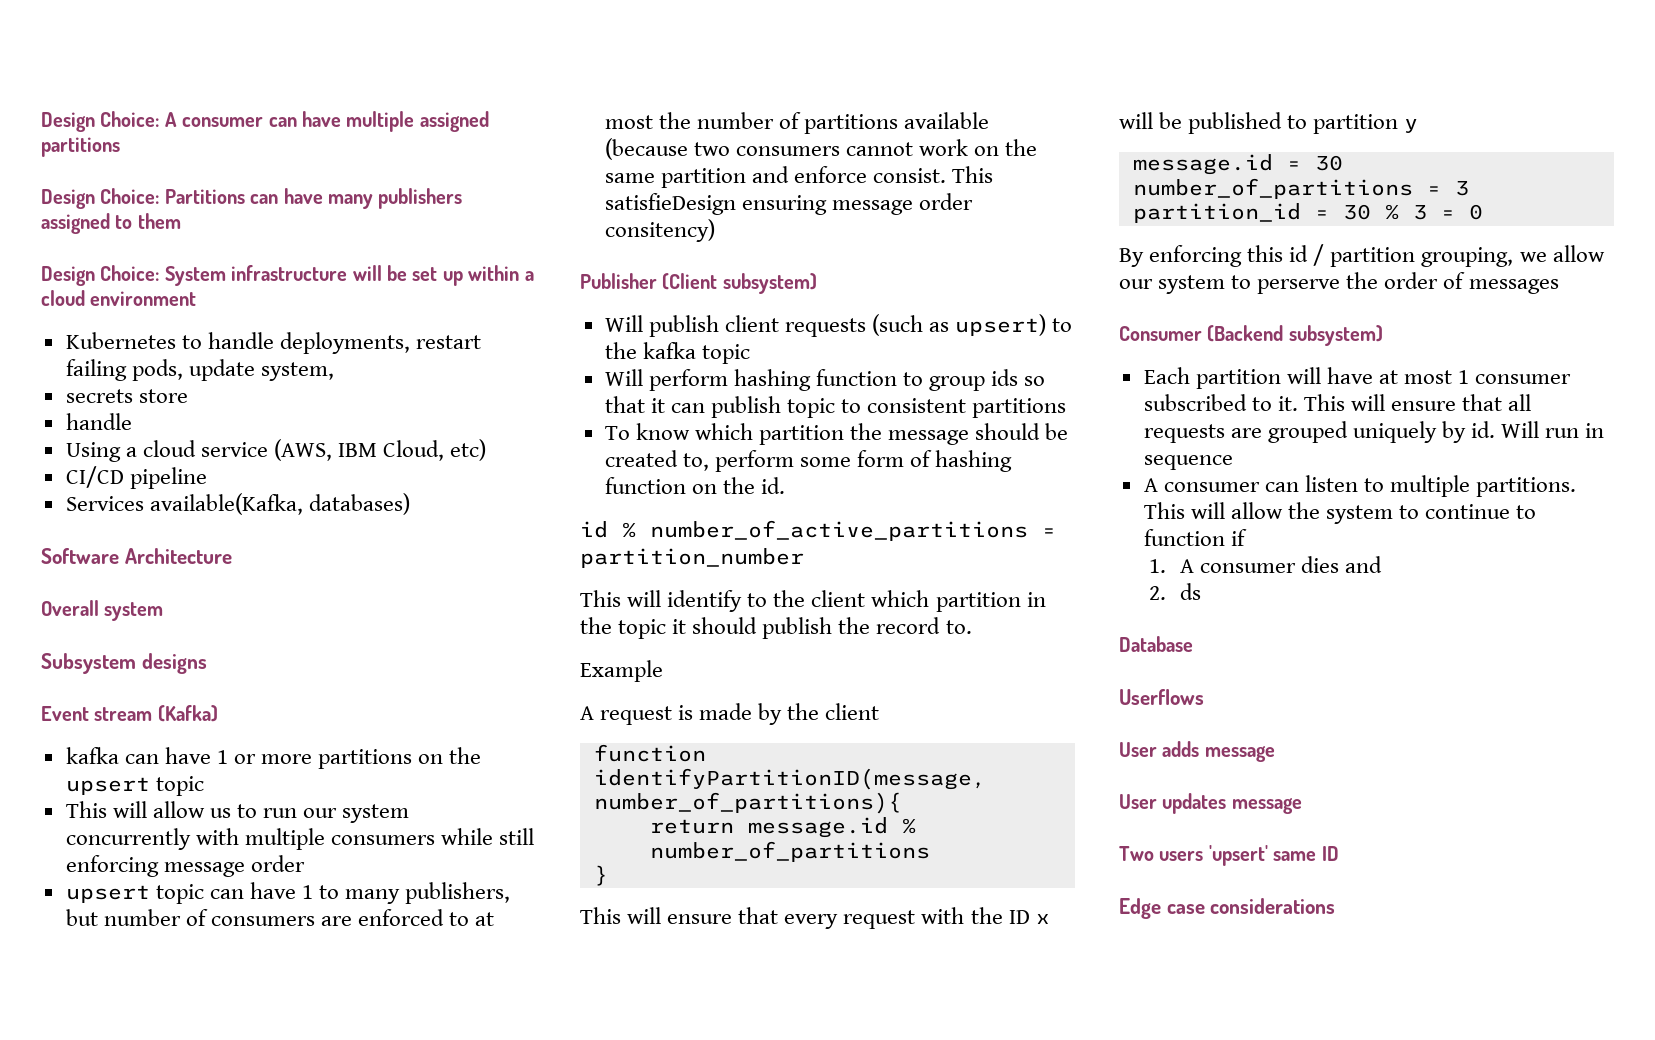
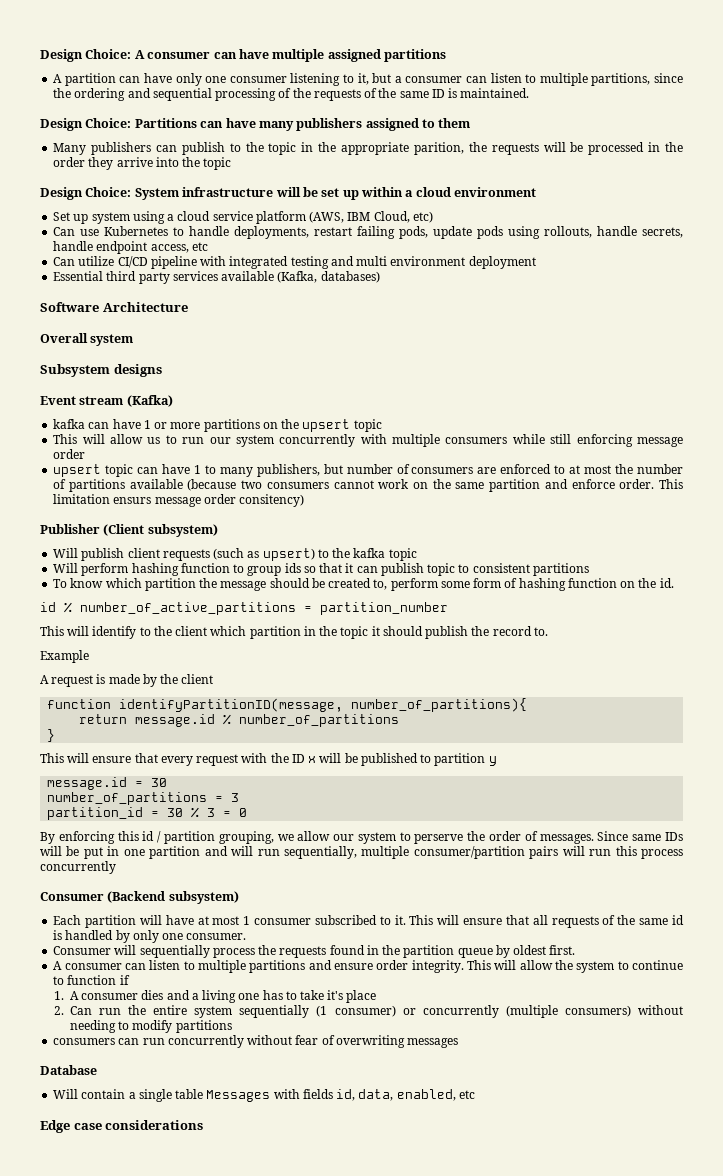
(120, 147) none -> [53,73,684,86] [53,88,530,101] // A partition can have only one consumer listening to it, but a consumer can listen to multiple partitions, since the ordering and sequential processing of the requests of the same ID is maintained.
(181, 221) none -> [53,142,683,155] [53,157,232,170] // Many publishers can publish to the topic in the appropriate parition, the requests will be processed in the order they arrive into the topic
(197, 298) none -> [53,211,433,224] [53,227,100,236] Set up system using a cloud service platform (AWS, IBM Cloud, etc) // Can use
[260,362,334,381] [65,389,188,403] [65,413,132,430] [65,439,487,462] [65,466,207,489] [65,493,303,515] system, // secrets store // handle // Using a cloud service (AWS, IBM Cloud, etc) // CI/CD pipeline // Services available(Kafka, -> [477,226,683,239] [53,241,208,254] [53,256,536,269] [53,271,318,284] pods using rollouts, handle secrets, handle endpoint access, etc // Can utilize CI/CD pipeline with integrated testing and multi environment deployment // Essential third party services available (Kafka,
[873,166,994,183] [604,193,827,215] consist. This satisfieDesign ensuring -> [619,479,683,489] [53,494,152,504] order. This limitation ensurs
[1468,279,1559,294] messages -> [539,831,683,844] [40,846,683,859] [40,861,116,874] messages. Since same IDs will be put in one partition and will run sequentially, multiple consumer/partition pairs will run this process concurrently
[1230,421,1605,443] [1143,455,1233,470] are grouped uniquely by id. Will run in sequence -> [602,915,684,925] [53,930,247,943] [53,945,576,958] of the same id is handled by only one consumer. // Consumer will sequentially process the requests found in the partition queue by oldest first.
[1476,477,1577,497] partitions. -> [249,960,464,973] partitions and ensure order integrity.
[1149,583,1201,600] [1119,636,1193,652] [1119,689,1204,705] [1119,741,1275,762] [1119,793,1302,814] [1119,845,1339,866] // 2. ds // Database // Userflows // User adds message // User updates message // Two users 'upsert' same ID -> [191,990,377,1003] [53,1005,683,1018] [69,1020,232,1033] [53,1035,459,1048] [40,1065,97,1075] [53,1089,475,1102] a living one has to take it's place // 2. Can run the entire system sequentially (1 consumer) or concurrently (multiple consumers) without needing to modify partitions // consumers can run concurrently without fear of overwriting messages // Database // Will contain a single table Messages with fields id, data, enabled, etc

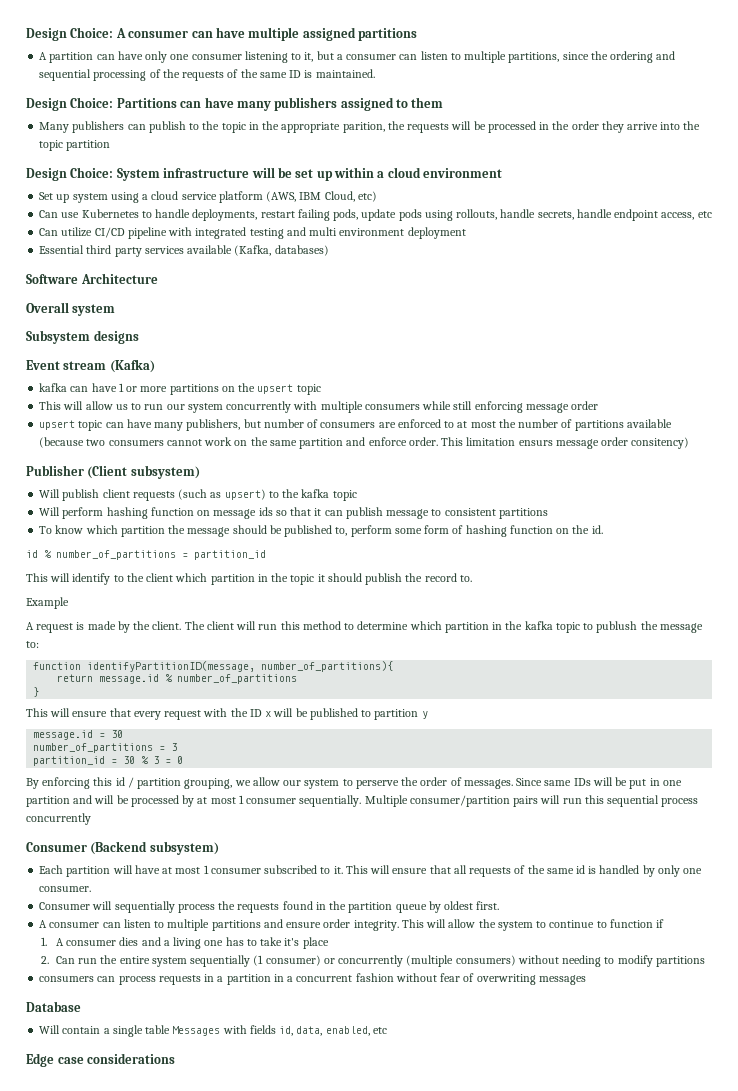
(232, 163) none -> [66,140,111,151] partition
[193,465,216,474] 1 to -> (152, 423) none
[233,564,282,576] to group -> [197,509,257,519] on message
[427,563,456,576] topic -> [386,509,430,519] message
[328,578,372,588] created -> [284,525,333,537] published
[80,602,448,615] number_of_active_partitions = partition_number -> [56,550,266,560] number_of_partitions = partition_id
[181,674,214,684] client -> [152,621,703,633] [26,641,39,648] client. The client will run this method to determine which partition in the kafka topic to publush the message to:
[257,846,410,859] run sequentially, multiple -> [116,795,408,807] be processed by at most 1 consumer sequentially. Multiple
(637, 851) none -> [607,795,660,807] sequential
[142,1035,244,1048] run concurrently -> [118,973,394,985] process requests in a partition in a concurrent fashion

